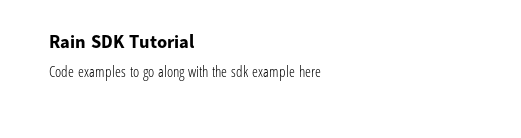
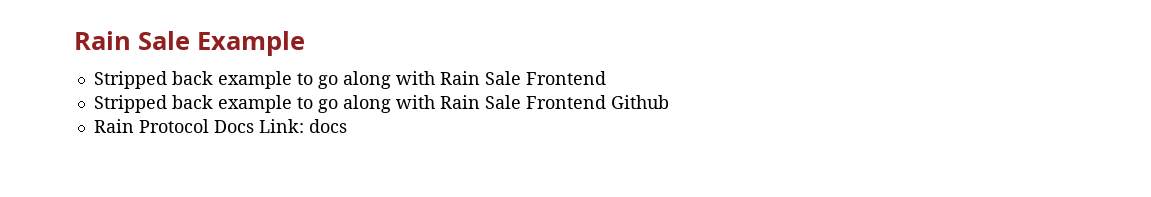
[49,34,195,49] [49,65,322,81] Rain SDK Tutorial // Code examples to go along with the sdk example here -> [74,31,305,56] [93,71,606,89] [93,95,669,113] [93,119,347,133] Rain Sale Example // Stripped back example to go along with Rain Sale Frontend // Stripped back example to go along with Rain Sale Frontend Github // Rain Protocol Docs Link: docs

